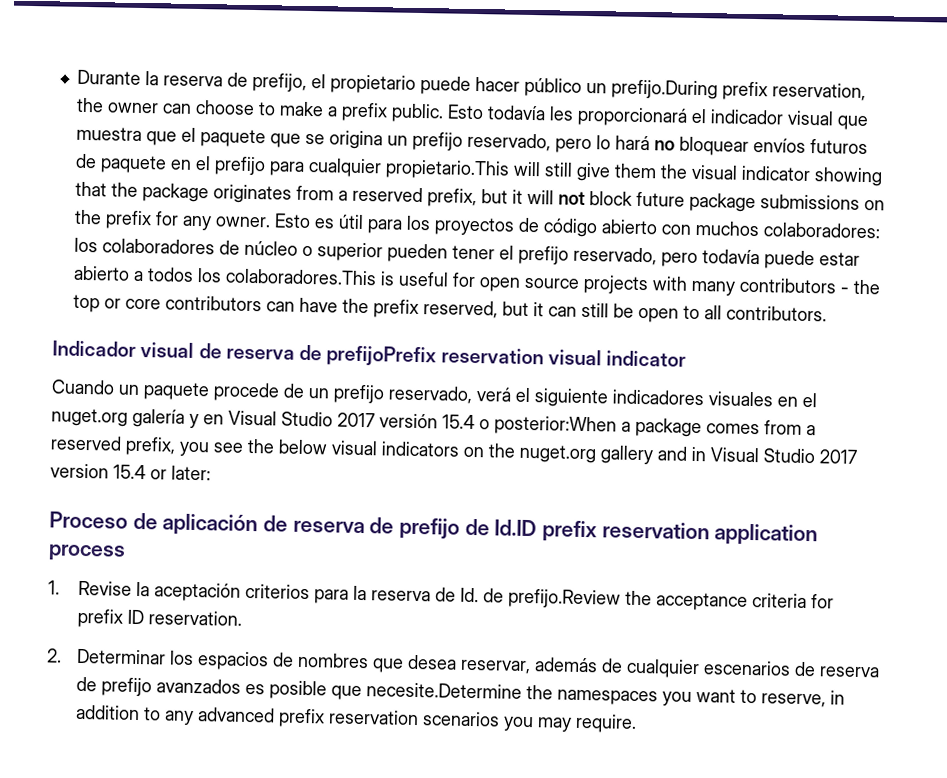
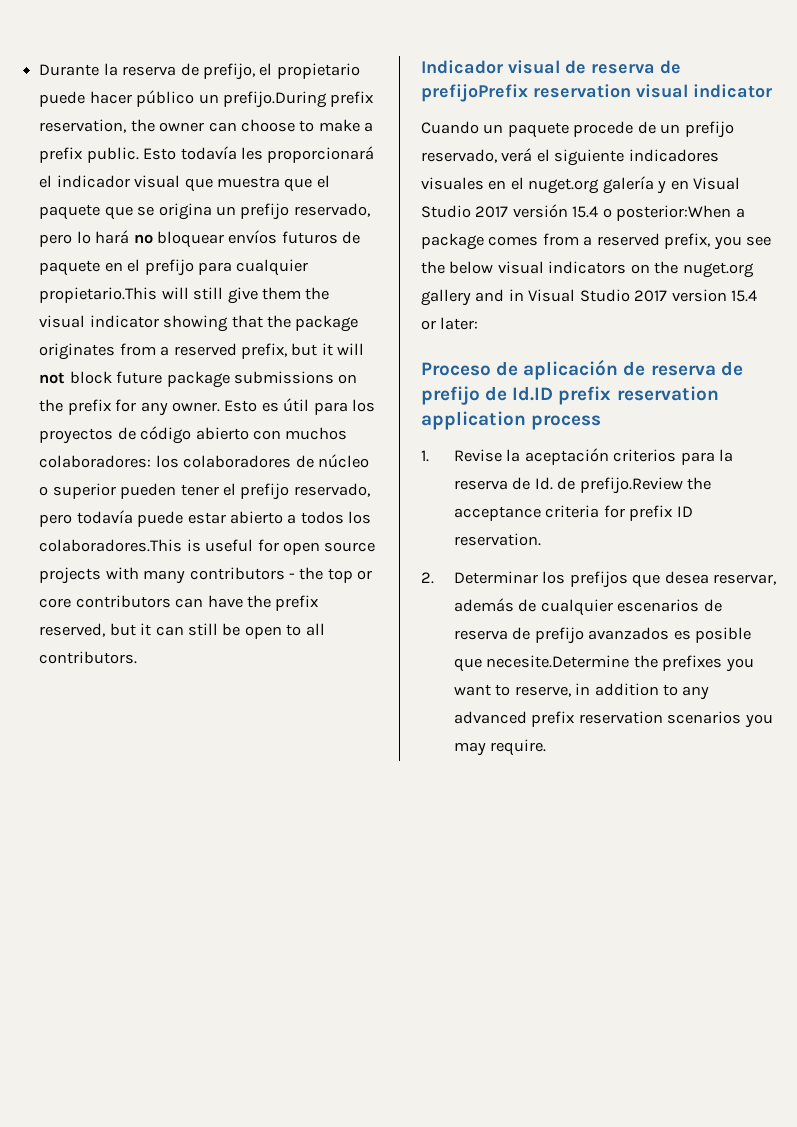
[196,651,369,671] espacios de nombres -> [569,571,628,588] prefijos
[556,689,658,706] namespaces -> [662,655,723,671] prefixes

